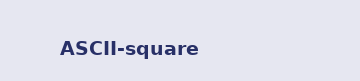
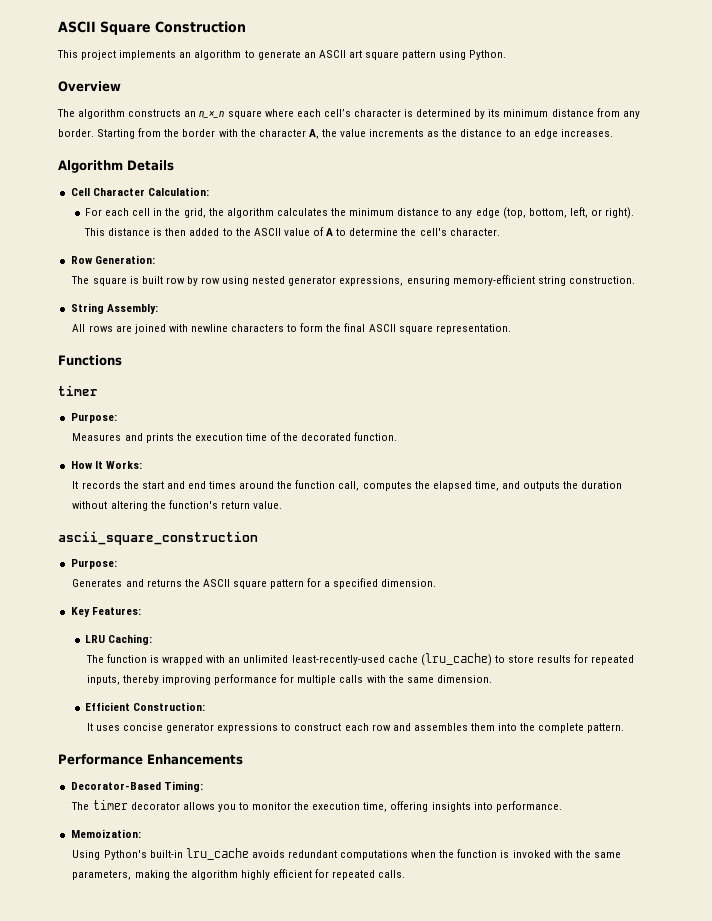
[60,41,199,59] ASCII-square -> [58,21,246,35] [57,50,507,60] [58,81,121,92] [57,108,640,119] [58,128,613,139] [58,160,174,173] [70,187,209,196] [85,207,635,219] [84,227,500,236] [70,255,155,264] [71,275,635,286] [70,303,158,314] [72,323,511,334] [58,355,122,366] [58,385,98,396] [70,413,117,423] [72,432,398,443] [70,461,142,469] [72,480,623,491] [72,500,282,511] [58,531,258,545] [70,559,117,569] [72,578,437,589] [70,607,141,617] [85,634,153,645] [85,653,635,666] [86,674,492,685] [85,702,206,711] [86,723,625,733] [58,754,243,765] [70,781,203,792] [71,800,562,812] [70,829,141,838] [72,848,621,860] [72,869,406,880] ASCII Square Construction // This project implements an algorithm to generate an ASCII art square pattern using Python. // Overview // The algorithm constructs an n_×_n square where each cell’s character is determined by its minimum distance from any border. Starting from the border with the character A, the value increments as the distance to an edge increases. // Algorithm Details // Cell Character Calculation: // For each cell in the grid, the algorithm calculates the minimum distance to any edge (top, bottom, left, or right). This distance is then added to the ASCII value of A to determine the cell's character. // Row Generation: // The square is built row by row using nested generator expressions, ensuring memory-efficient string construction. // String Assembly: // All rows are joined with newline characters to form the final ASCII square representation. // Functions // timer // Purpose: // Measures and prints the execution time of the decorated function. // How It Works: // It records the start and end times around the function call, computes the elapsed time, and outputs the duration without altering the function's return value. // ascii_square_construction // Purpose: // Generates and returns the ASCII square pattern for a specified dimension. // Key Features: // LRU Caching: // The function is wrapped with an unlimited least-recently-used cache (lru_cache) to store results for repeated inputs, thereby improving performance for multiple calls with the same dimension. // Efficient Construction: // It uses concise generator expressions to construct each row and assembles them into the complete pattern. // Performance Enhancements // Decorator-Based Timing: // The timer decorator allows you to monitor the execution time, offering insights into performance. // Memoization: // Using Python's built-in lru_cache avoids redundant computations when the function is invoked with the same parameters, making the algorithm highly efficient for repeated calls.

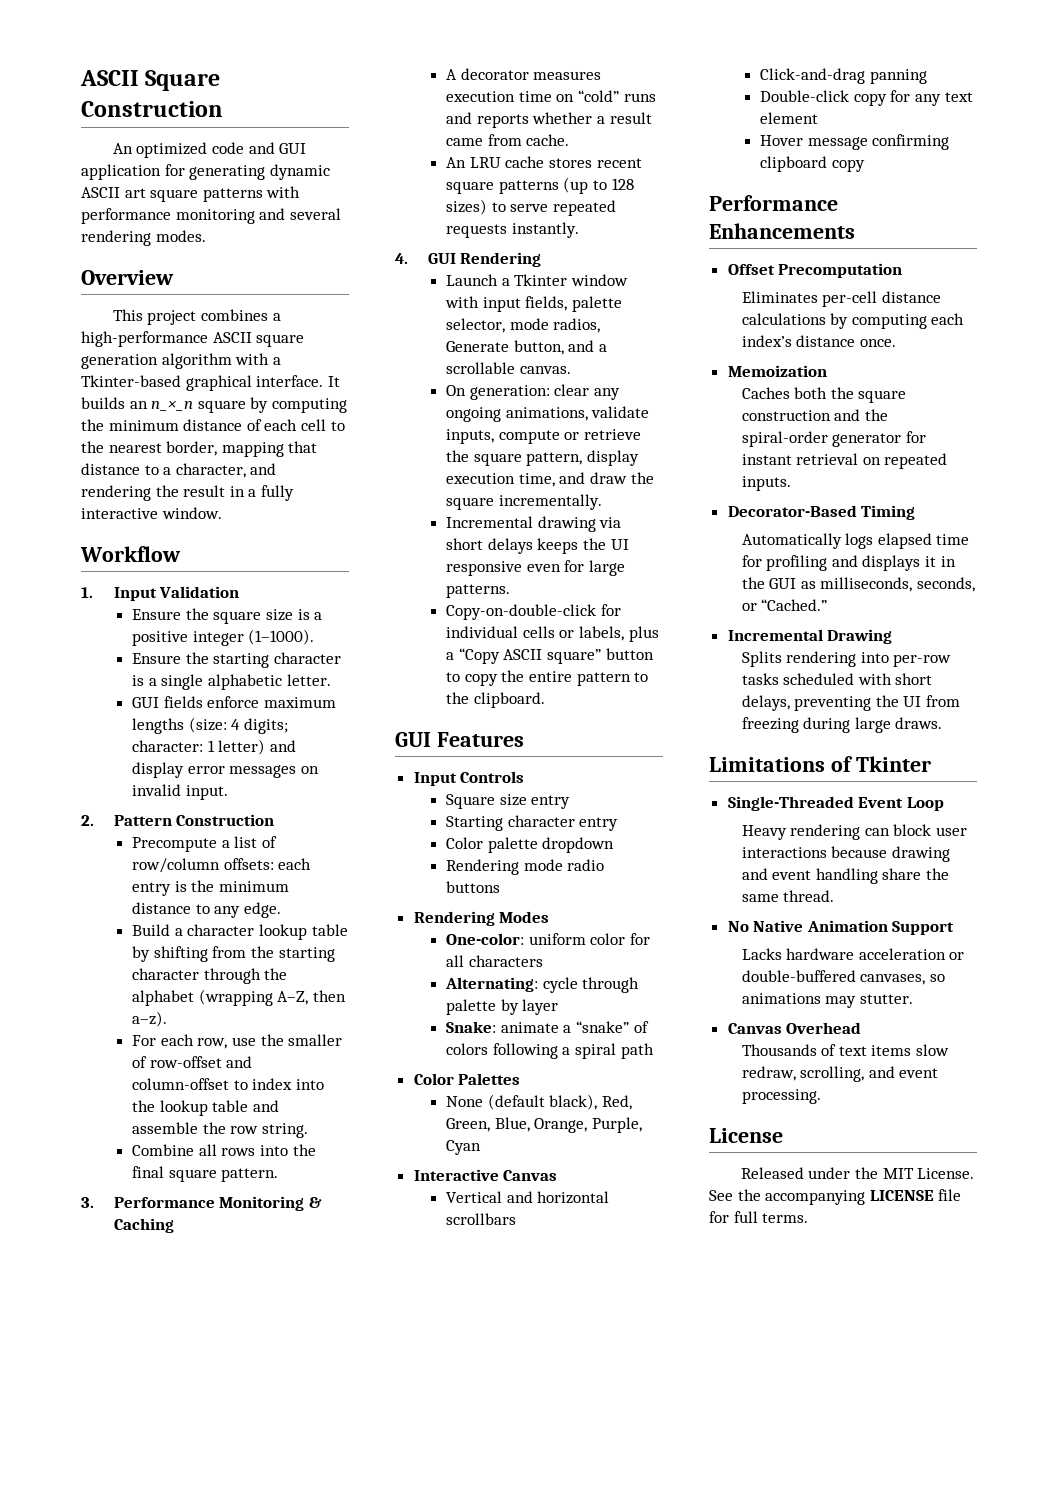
[57,50,507,60] [58,81,121,92] [57,108,640,119] [58,128,613,139] [58,160,174,173] [70,187,209,196] [85,208,328,218] This project implements an algorithm to generate an ASCII art square pattern using Python. // Overview // The algorithm constructs an n_×_n square where each cell’s character is determined by its minimum distance from any border. Starting from the border with the character A, the value increments as the distance to an edge increases. // Algorithm Details // Cell Character Calculation: // For each cell in the grid, the algorithm calculates -> [112,142,307,158] [81,164,330,180] [81,186,301,202] [81,208,341,224] [81,230,206,246] [81,270,174,285] [112,309,281,325] [81,331,305,347] [81,353,281,369] [81,375,340,391] [81,397,347,413] [81,419,345,431] [81,441,318,457] [81,463,277,478] [81,485,294,501] [81,507,222,519] [80,546,181,562] [81,586,240,601] [132,608,323,624] [132,629,315,646] [132,652,342,668] [132,674,331,690] [132,696,337,708] [132,717,289,734] [132,739,297,755] [132,762,320,778] [132,784,228,800] [81,814,275,826] [132,836,278,852] [132,858,312,873] [132,881,187,896] An optimized code and GUI application for generating dynamic ASCII art square patterns with performance monitoring and several rendering modes. // Overview // This project combines a high-performance ASCII square generation algorithm with a Tkinter-based graphical interface. It builds an n_×_n square by computing the minimum distance of each cell to the nearest border, mapping that distance to a character, and rendering the result in a fully interactive window. // Workflow // 1. Input Validation // Ensure the square size is a positive integer (1–1000). // Ensure the starting character is a single alphabetic letter. // GUI fields enforce maximum lengths (size: 4 digits; character: 1 letter) and display error messages on invalid input. // 2. Pattern Construction // Precompute a list of row/column offsets: each entry is
[475,207,635,219] [84,227,500,236] [70,255,155,264] [71,275,635,286] [70,303,158,314] [72,323,511,334] [58,355,122,366] [58,385,98,396] [70,413,117,423] [72,432,398,443] [70,461,142,469] [72,480,623,491] [72,500,282,511] [58,531,258,545] [70,559,117,569] [72,578,437,589] [70,607,141,617] [85,634,153,645] [85,653,635,666] [86,674,492,685] [85,702,206,711] [86,723,625,733] [58,754,243,765] [70,781,203,792] [71,800,562,812] [70,829,141,838] [72,848,621,860] [72,869,406,880] edge (top, bottom, left, or right). This distance is then added to the ASCII value of A to determine the cell's character. // Row Generation: // The square is built row by row using nested generator expressions, ensuring memory-efficient string construction. // String Assembly: // All rows are joined with newline characters to form the final ASCII square representation. // Functions // timer // Purpose: // Measures and prints the execution time of the decorated function. // How It Works: // It records the start and end times around the function call, computes the elapsed time, and outputs the duration without altering the function's return value. // ascii_square_construction // Purpose: // Generates and returns the ASCII square pattern for a specified dimension. // Key Features: // LRU Caching: // The function is wrapped with an unlimited least-recently-used cache (lru_cache) to store results for repeated inputs, thereby improving performance for multiple calls with the same dimension. // Efficient Construction: // It uses concise generator expressions to construct each row and assembles them into the complete pattern. // Performance Enhancements // Decorator-Based Timing: // The timer decorator allows you to monitor the execution time, offering insights into performance. // Memoization: // Using Python's built-in lru_cache avoids redundant computations when the function is invoked with the same parameters, making the algorithm highly efficient for repeated calls. -> [244,902,282,918] [132,924,348,940] [132,946,335,962] [132,968,288,984] [132,989,347,1006] [132,1011,168,1027] [132,1034,343,1049] [132,1056,253,1068] [132,1078,325,1090] [132,1100,280,1116] [132,1122,309,1138] [132,1144,316,1156] [132,1166,279,1182] [81,1196,322,1211] [113,1218,174,1233] [446,68,602,80] [446,90,656,102] [446,112,652,128] [446,134,570,146] [446,156,642,168] [446,177,634,194] [446,199,617,216] [446,222,579,238] [395,252,542,267] [446,274,629,286] [445,296,623,312] [446,318,601,333] [446,340,608,355] [446,362,571,374] [446,384,621,400] [446,406,650,422] [446,429,642,444] [446,450,640,466] [446,472,654,487] [446,494,602,510] [446,516,622,532] [446,538,629,554] [446,560,626,576] [446,584,511,598] [446,604,621,620] [446,626,659,642] [446,648,654,664] [446,670,649,686] [446,692,545,708] [395,732,524,747] [413,771,525,786] [446,794,571,809] [446,815,619,831] [446,837,615,853] [446,859,605,875] [446,881,501,893] [413,911,550,926] [446,933,651,945] [446,955,543,967] [445,977,640,993] [446,999,559,1015] [446,1021,649,1033] [446,1043,654,1059] [413,1073,521,1085] [446,1094,633,1110] [446,1117,643,1133] [446,1140,482,1155] [413,1169,558,1181] [446,1191,610,1204] [446,1213,517,1225] [760,68,927,84] [760,90,973,106] [760,112,819,124] [760,134,950,150] [760,156,865,172] [709,195,838,211] [709,223,855,239] [727,263,903,278] [741,291,941,307] [741,313,965,329] [741,335,896,347] [727,365,827,377] [741,387,907,403] [741,409,888,421] [741,431,926,447] [741,453,948,469] [741,476,791,491] [727,505,916,520] [741,533,970,549] [741,555,956,571] [741,577,975,592] [741,599,828,611] [727,629,893,644] [741,651,952,667] [741,673,933,685] [741,695,960,711] [741,717,943,733] [709,756,931,772] [727,796,944,811] [741,824,967,840] [741,846,950,862] [741,868,949,884] [741,890,835,902] [727,920,955,935] [741,948,965,960] [741,970,945,985] [741,993,913,1008] [727,1022,862,1034] [741,1044,949,1056] [741,1066,939,1082] [741,1089,821,1104] [709,1128,783,1143] [740,1167,975,1179] [709,1189,962,1205] [709,1211,809,1223] edge. // Build a character lookup table by shifting from the starting character through the alphabet (wrapping A–Z, then a–z). // For each row, use the smaller of row-offset and column-offset to index into the lookup table and assemble the row string. // Combine all rows into the final square pattern. // 3. Performance Monitoring & Caching // A decorator measures execution time on “cold” runs and reports whether a result came from cache. // An LRU cache stores recent square patterns (up to 128 sizes) to serve repeated requests instantly. // 4. GUI Rendering // Launch a Tkinter window with input fields, palette selector, mode radios, Generate button, and a scrollable canvas. // On generation: clear any ongoing animations, validate inputs, compute or retrieve the square pattern, display execution time, and draw the square incrementally. // Incremental drawing via short delays keeps the UI responsive even for large patterns. // Copy-on-double-click for individual cells or labels, plus a “Copy ASCII square” button to copy the entire pattern to the clipboard. // GUI Features // Input Controls // Square size entry // Starting character entry // Color palette dropdown // Rendering mode radio buttons // Rendering Modes // One-color: uniform color for all characters // Alternating: cycle through palette by layer // Snake: animate a “snake” of colors following a spiral path // Color Palettes // None (default black), Red, Green, Blue, Orange, Purple, Cyan // Interactive Canvas // Vertical and horizontal scrollbars // Click-and-drag panning // Double-click copy for any text element // Hover message confirming clipboard copy // Performance Enhancements // Offset Precomputation // Eliminates per-cell distance calculations by computing each index’s distance once. // Memoization // Caches both the square construction and the spiral-order generator for instant retrieval on repeated inputs. // Decorator-Based Timing // Automatically logs elapsed time for profiling and displays it in the GUI as milliseconds, seconds, or “Cached.” // Incremental Drawing // Splits rendering into per-row tasks scheduled with short delays, preventing the UI from freezing during large draws. // Limitations of Tkinter // Single-Threaded Event Loop // Heavy rendering can block user interactions because drawing and event handling share the same thread. // No Native Animation Support // Lacks hardware acceleration or double-buffered canvases, so animations may stutter. // Canvas Overhead // Thousands of text items slow redraw, scrolling, and event processing. // License // Released under the MIT License. See the accompanying LICENSE file for full terms.

